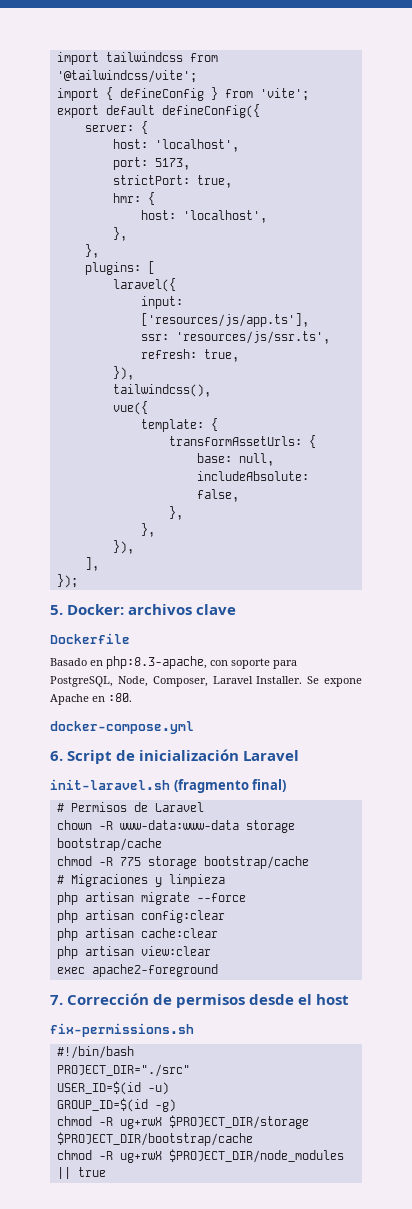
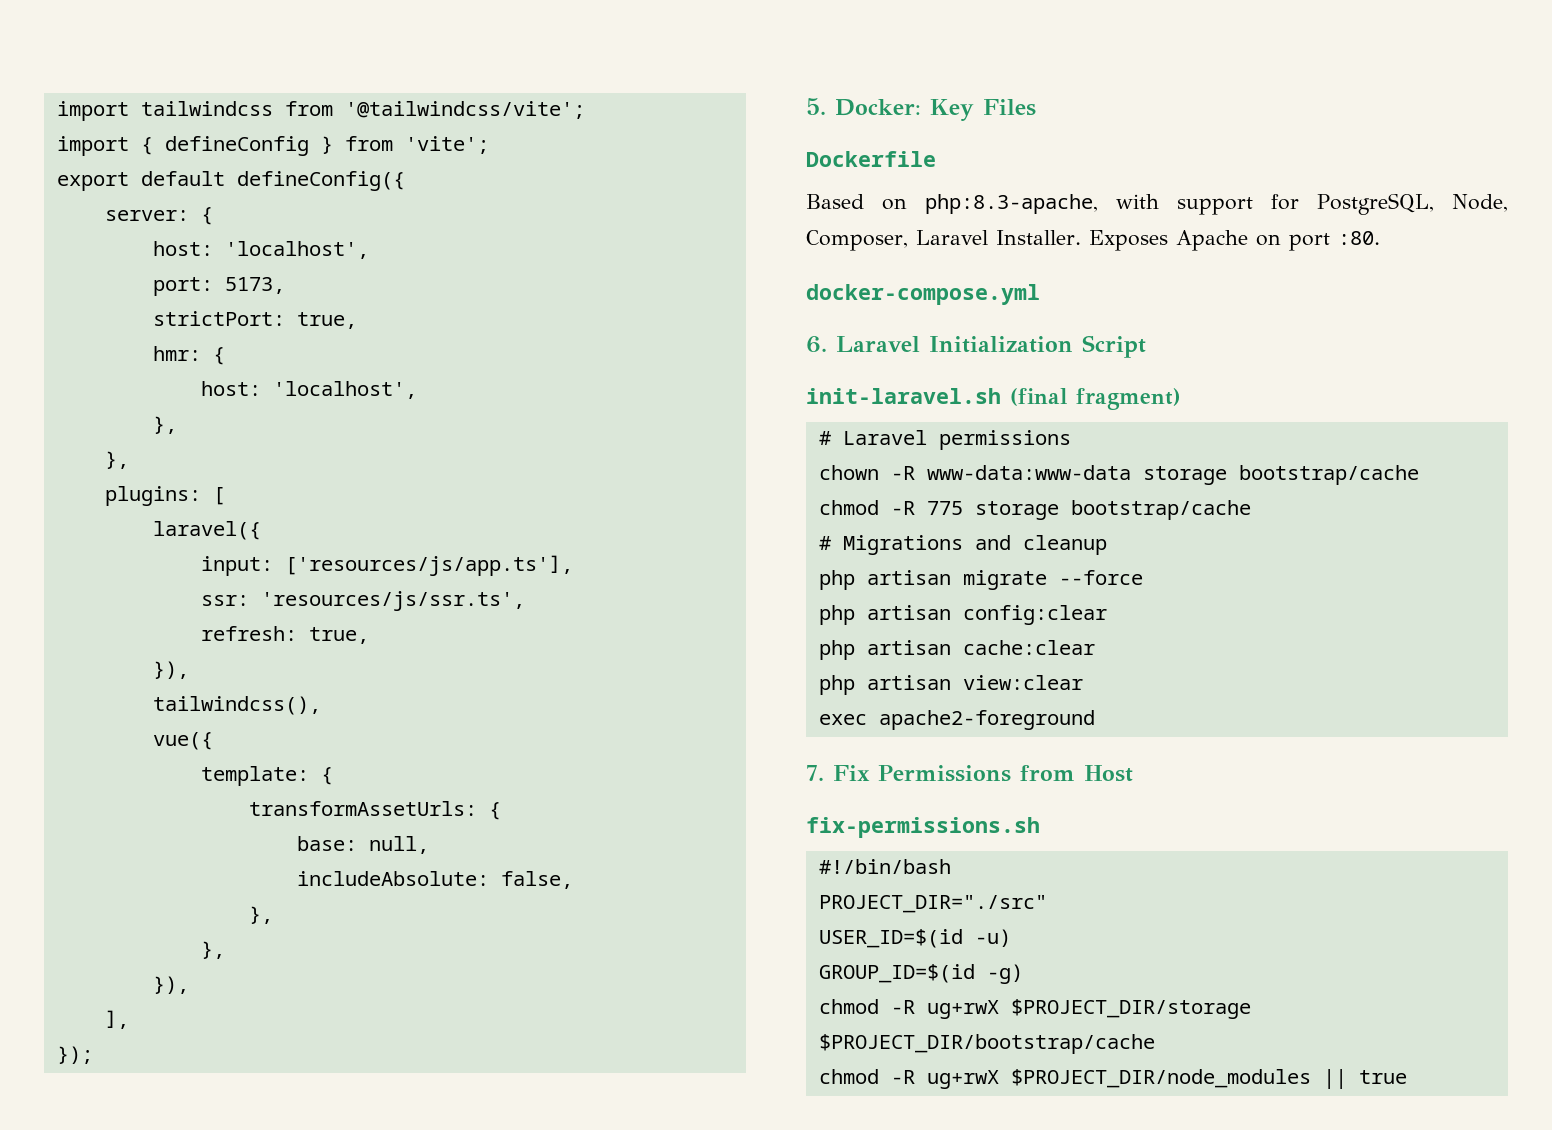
[128,604,237,615] archivos clave -> [930,99,1036,121] Key Files
[50,656,297,669] Basado en php:8.3-apache, con soporte para -> [806,194,1300,215] Based on php:8.3-apache, with support for
[307,676,362,687] [50,694,105,705] Se expone Apache en -> [1088,230,1330,251] Exposes Apache on port
(63, 756) none -> [836,336,1073,353] Laravel Initialization
[116,749,300,761] de inicialización Laravel -> (1146, 346) none
[173,779,287,793] [56,802,204,812] (fragmento final) // # Permisos de Laravel -> [1010,388,1181,410] [818,430,1071,450] (final fragment) // # Laravel permissions
[70,874,225,887] Migraciones y limpieza -> [842,535,1107,555] Migrations and cleanup
[67,993,350,1008] Corrección de permisos desde el host -> [833,765,1133,782] Fix Permissions from Host

